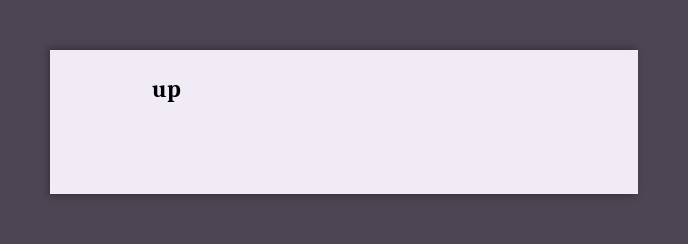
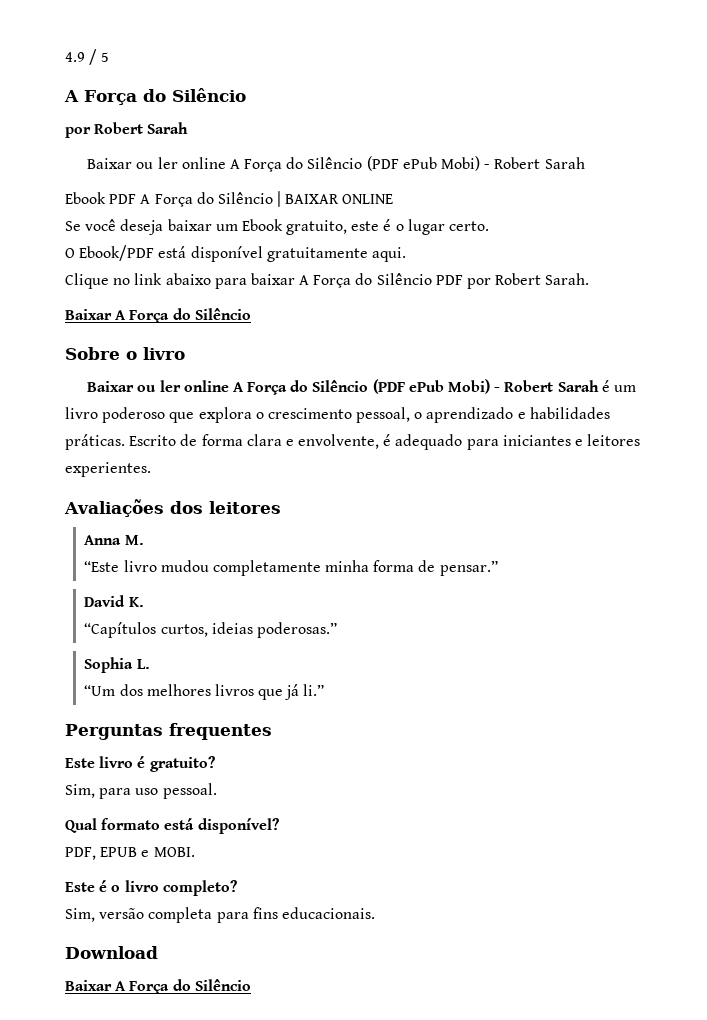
[152,85,181,102] up -> [65,49,110,65] [64,88,246,105] [65,122,189,138] [87,156,585,172] [65,191,394,207] [65,219,490,235] [65,245,406,262] [65,273,590,289] [65,308,251,323] [65,347,185,360] [87,379,636,395] [65,407,610,423] [65,434,641,450] [65,462,151,477] [64,499,281,517] [84,535,144,545] [84,560,498,576] [84,595,144,607] [84,622,337,638] [84,657,150,673] [84,684,325,700] [65,723,272,740] [65,756,215,772] [65,783,217,799] [65,818,279,834] [65,847,195,860] [65,880,237,896] [65,907,375,923] [65,946,158,959] [65,979,251,994] 4.9 / 5 // A Força do Silêncio // por Robert Sarah // Baixar ou ler online A Força do Silêncio (PDF ePub Mobi) - Robert Sarah // Ebook PDF A Força do Silêncio | BAIXAR ONLINE // Se você deseja baixar um Ebook gratuito, este é o lugar certo. // O Ebook/PDF está disponível gratuitamente aqui. // Clique no link abaixo para baixar A Força do Silêncio PDF por Robert Sarah. // Baixar A Força do Silêncio // Sobre o livro // Baixar ou ler online A Força do Silêncio (PDF ePub Mobi) - Robert Sarah é um livro poderoso que explora o crescimento pessoal, o aprendizado e habilidades práticas. Escrito de forma clara e envolvente, é adequado para iniciantes e leitores experientes. // Avaliações dos leitores // Anna M. // “Este livro mudou completamente minha forma de pensar.” // David K. // “Capítulos curtos, ideias poderosas.” // Sophia L. // “Um dos melhores livros que já li.” // Perguntas frequentes // Este livro é gratuito? // Sim, para uso pessoal. // Qual formato está disponível? // PDF, EPUB e MOBI. // Este é o livro completo? // Sim, versão completa para fins educacionais. // Download // Baixar A Força do Silêncio

